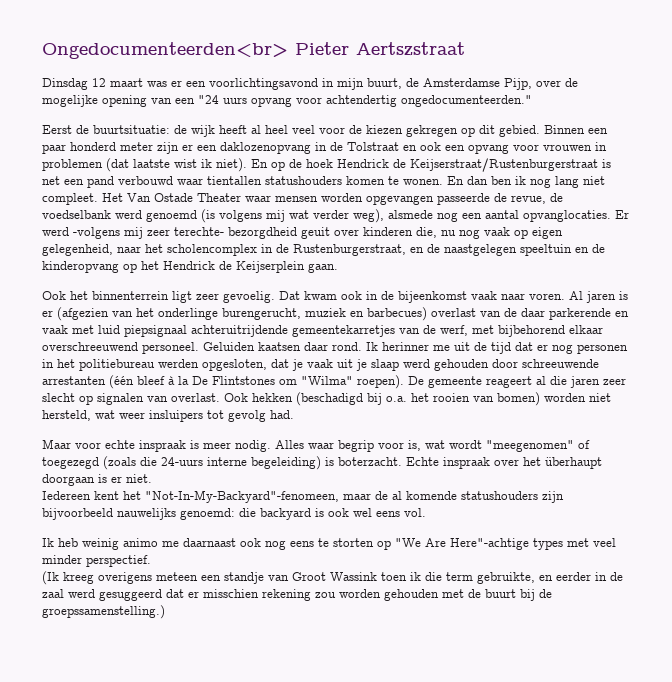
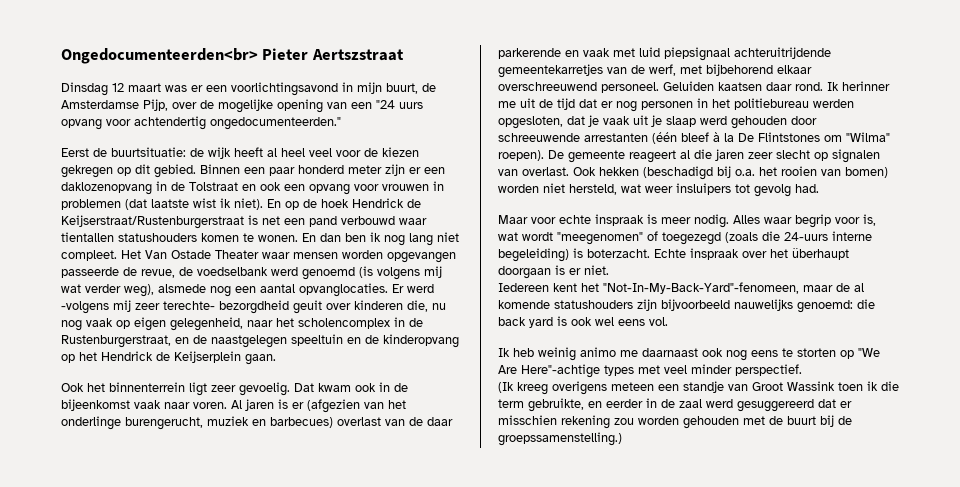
[145,490,339,503] "Not-In-My-Backyard"-fenomeen, -> [603,282,799,294] "Not-In-My-Back-Yard"-fenomeen,
[260,508,311,520] backyard -> [498,317,553,328] back yard
[99,589,162,601] gesuggeerd -> [737,399,814,412] gesuggereerd

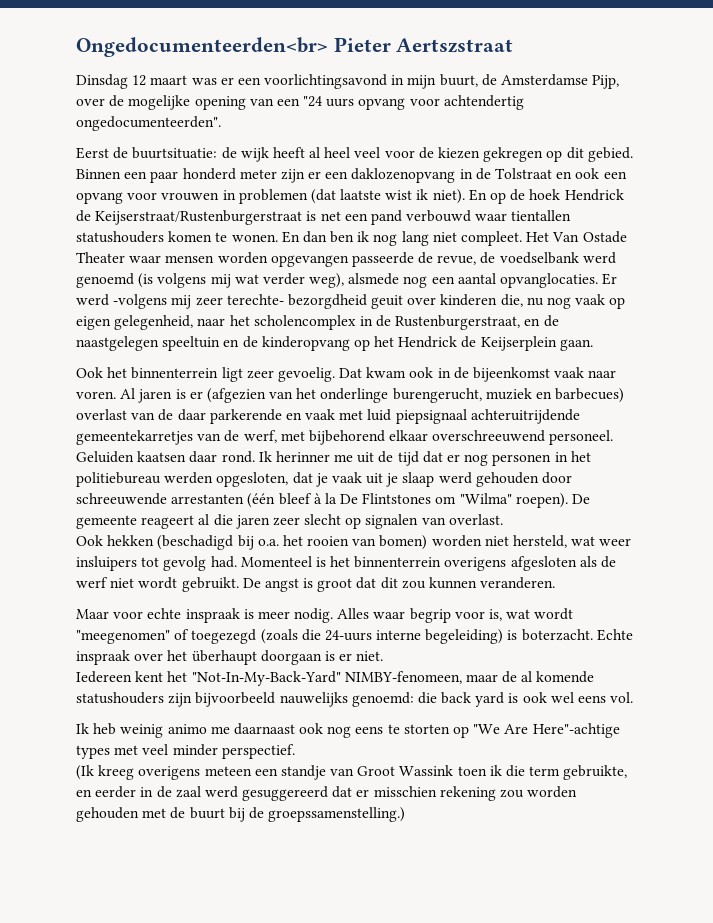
[210,117,341,130] ongedocumenteerden." -> [76,116,221,131] ongedocumenteerden".
(569, 171) none -> (503, 519) //
(819, 188) none -> [240,556,617,571] [76,577,556,592] Momenteel is het binnenterrein overigens afgesloten als de werf niet wordt gebruikt. De angst is groot dat dit zou kunnen veranderen.
[603,282,799,294] "Not-In-My-Back-Yard"-fenomeen, -> [191,671,462,686] "Not-In-My-Back-Yard" NIMBY-fenomeen,

